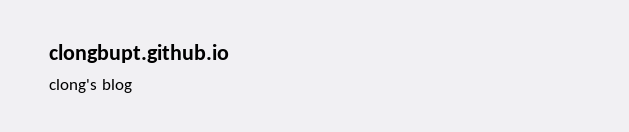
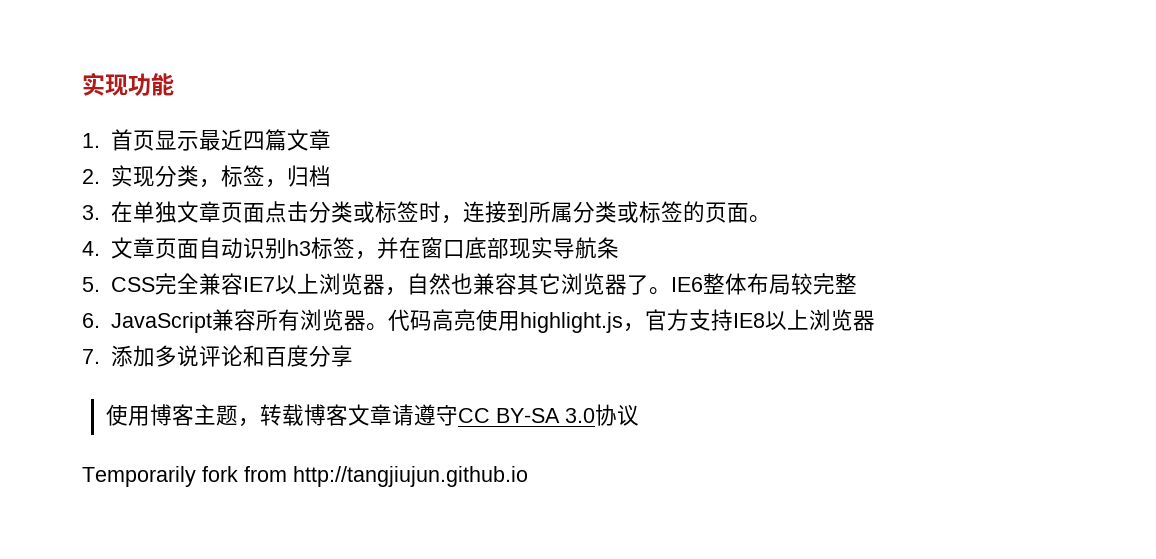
[49,44,229,63] [49,79,132,93] clongbupt.github.io // clong's blog -> [82,72,174,96] [82,129,331,151] [82,165,331,188] [82,201,771,224] [82,237,619,260] [82,273,857,296] [82,309,875,333] [82,345,353,367] [106,404,640,427] [82,466,528,487] 实现功能 // 1.首页显示最近四篇文章 // 2.实现分类，标签，归档 // 3.在单独文章页面点击分类或标签时，连接到所属分类或标签的页面。 // 4.文章页面自动识别h3标签，并在窗口底部现实导航条 // 5. CSS完全兼容IE7以上浏览器，自然也兼容其它浏览器了。IE6整体布局较完整 // 6. JavaScript兼容所有浏览器。代码高亮使用highlight.js，官方支持IE8以上浏览器 // 7.添加多说评论和百度分享 // 使用博客主题，转载博客文章请遵守CC BY-SA 3.0协议 // Temporarily fork from http://tangjiujun.github.io

